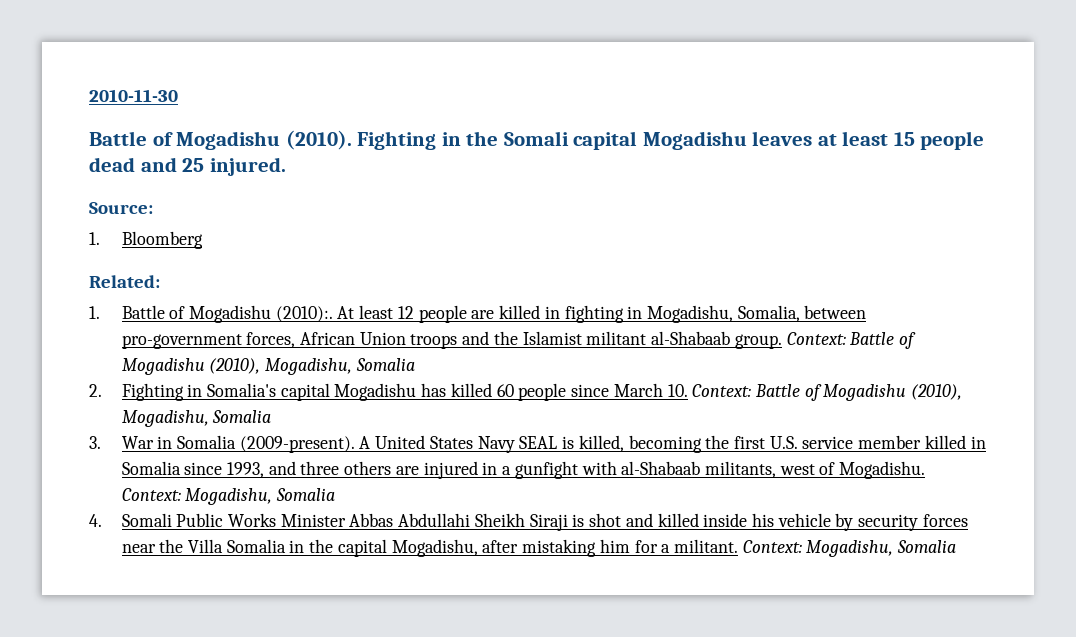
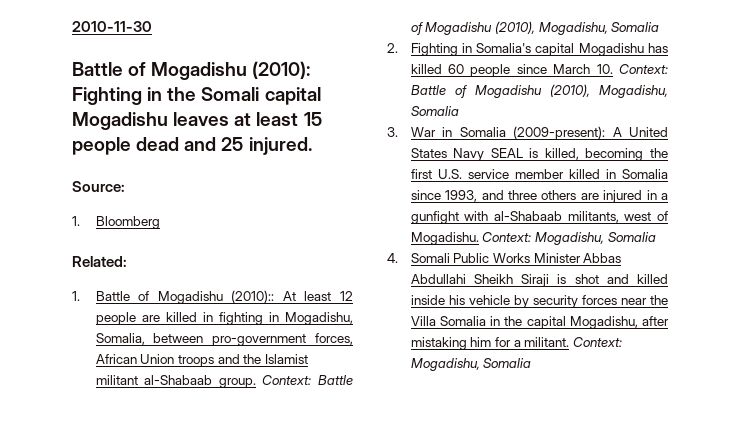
[285,130,352,150] (2010). -> [252,61,311,79] (2010):
[275,306,333,322] (2010):. -> [231,290,275,303] (2010)::
[239,436,355,453] (2009-present). -> [513,126,606,140] (2009-present):

